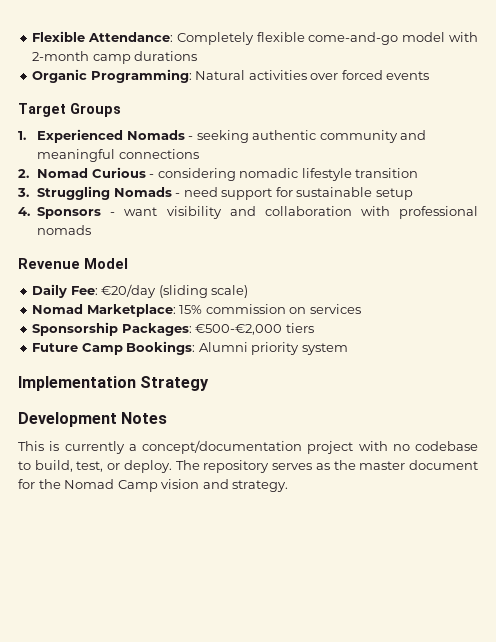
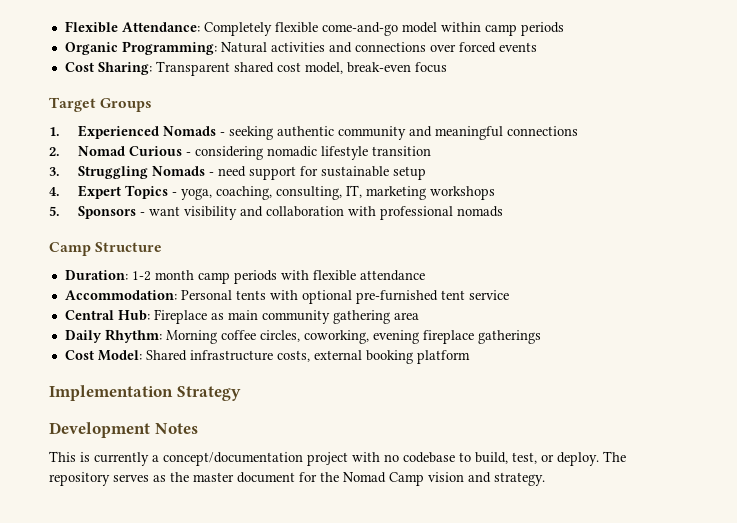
[448,32,478,42] [32,51,198,64] with 2-month camp durations -> [440,22,564,36] within camp periods
(307, 75) none -> [328,42,426,53] and connections
(430, 75) none -> [64,61,447,76] // Cost Sharing: Transparent shared cost model, break-even focus
(30, 211) none -> [77,185,495,200] [49,206,60,216] Expert Topics - yoga, coaching, consulting, IT, marketing workshops // 5.
[18,258,128,269] [32,284,249,298] [32,304,361,317] [32,322,314,336] [32,341,348,355] Revenue Model // Daily Fee: €20/day (sliding scale) // Nomad Marketplace: 15% commission on services // Sponsorship Packages: €500-€2,000 tiers // Future Camp Bookings: Alumni priority system -> [49,242,163,256] [64,270,425,284] [64,290,509,304] [64,309,419,324] [64,329,541,344] [64,350,470,364] Camp Structure // Duration: 1-2 month camp periods with flexible attendance // Accommodation: Personal tents with optional pre-furnished tent service // Central Hub: Fireplace as main community gathering area // Daily Rhythm: Morning coffee circles, coworking, evening fireplace gatherings // Cost Model: Shared infrastructure costs, external booking platform

